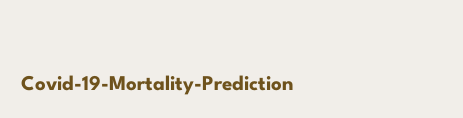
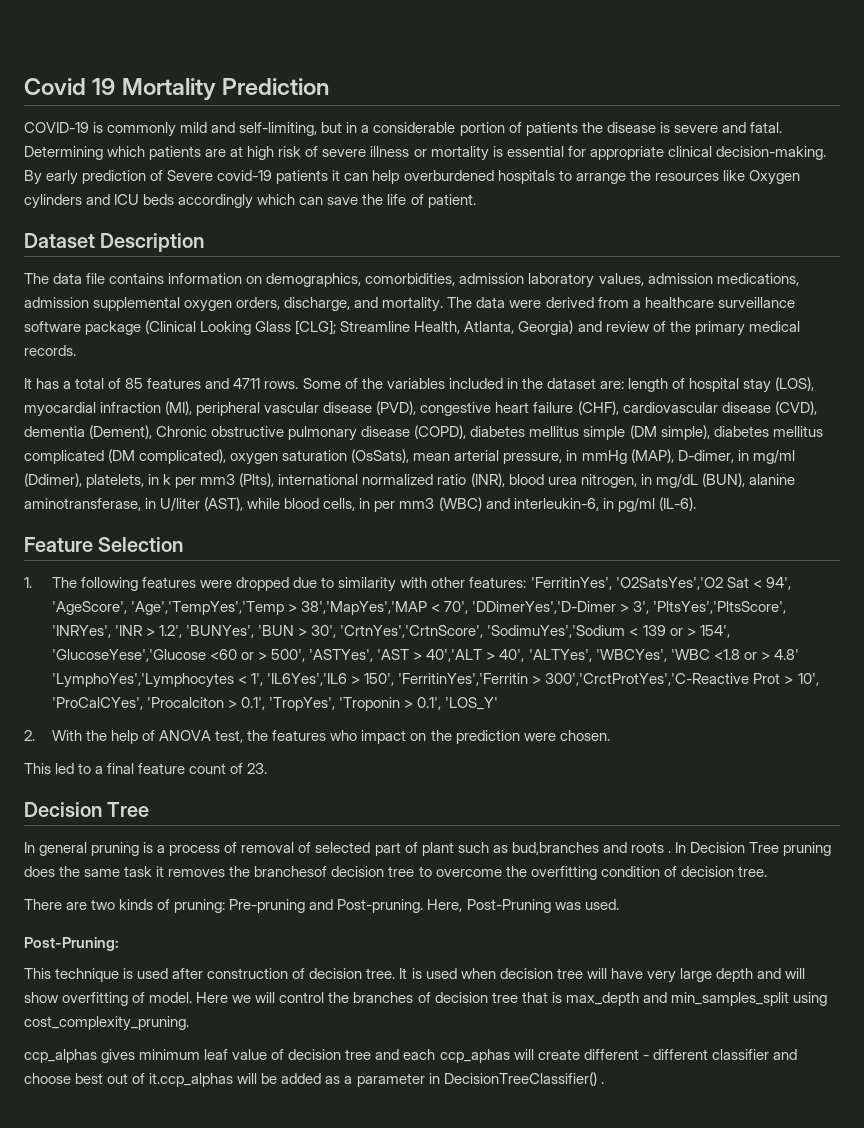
[21,75,294,95] Covid-19-Mortality-Prediction -> [24,78,330,100] [24,122,782,137] [24,146,826,161] [24,170,800,185] [24,194,476,209] [24,233,205,252] [24,273,799,288] [24,297,795,312] [24,320,800,336] [24,345,76,356] [24,377,815,393] [24,401,817,417] [24,425,823,441] [24,449,795,465] [24,473,795,488] [24,497,696,512] [24,537,184,552] [24,577,791,592] [51,601,787,615] [51,625,730,638] [51,649,799,662] [51,673,819,688] [51,697,499,711] [24,730,610,744] [24,763,268,774] [24,802,150,817] [24,842,832,856] [24,866,767,880] [24,899,619,913] [24,937,119,951] [24,968,806,983] [24,992,827,1006] [24,1016,189,1031] [24,1049,797,1063] [24,1072,604,1087] Covid 19 Mortality Prediction // COVID-19 is commonly mild and self-limiting, but in a considerable portion of patients the disease is severe and fatal. Determining which patients are at high risk of severe illness or mortality is essential for appropriate clinical decision-making. By early prediction of Severe covid-19 patients it can help overburdened hospitals to arrange the resources like Oxygen cylinders and ICU beds accordingly which can save the life of patient. // Dataset Description // The data file contains information on demographics, comorbidities, admission laboratory values, admission medications, admission supplemental oxygen orders, discharge, and mortality. The data were derived from a healthcare surveillance software package (Clinical Looking Glass [CLG]; Streamline Health, Atlanta, Georgia) and review of the primary medical records. // It has a total of 85 features and 4711 rows. Some of the variables included in the dataset are: length of hospital stay (LOS), myocardial infraction (MI), peripheral vascular disease (PVD), congestive heart failure (CHF), cardiovascular disease (CVD), dementia (Dement), Chronic obstructive pulmonary disease (COPD), diabetes mellitus simple (DM simple), diabetes mellitus complicated (DM complicated), oxygen saturation (OsSats), mean arterial pressure, in mmHg (MAP), D-dimer, in mg/ml (Ddimer), platelets, in k per mm3 (Plts), international normalized ratio (INR), blood urea nitrogen, in mg/dL (BUN), alanine aminotransferase, in U/liter (AST), while blood cells, in per mm3 (WBC) and interleukin-6, in pg/ml (IL-6). // Feature Selection // 1. The following features were dropped due to similarity with other features: 'FerritinYes', 'O2SatsYes','O2 Sat < 94', 'AgeScore', 'Age','TempYes','Temp > 38','MapYes','MAP < 70', 'DDimerYes','D-Dimer > 3', 'PltsYes','PltsScore', 'INRYes', 'INR > 1.2', 'BUNYes', 'BUN > 30', 'CrtnYes','CrtnScore', 'SodimuYes','Sodium < 139 or > 154', 'GlucoseYese','Glucose <60 or > 500', 'ASTYes', 'AST > 40','ALT > 40', 'ALTYes', 'WBCYes', 'WBC <1.8 or > 4.8' 'LymphoYes','Lymphocytes < 1', 'IL6Yes','IL6 > 150', 'FerritinYes','Ferritin > 300','CrctProtYes','C-Reactive Prot > 10', 'ProCalCYes', 'Procalciton > 0.1', 'TropYes', 'Troponin > 0.1', 'LOS_Y' // 2. With the help of ANOVA test, the features who impact on the prediction were chosen. // This led to a final feature count of 23. // Decision Tree // In general pruning is a process of removal of selected part of plant such as bud,branches and roots . In Decision Tree pruning does the same task it removes the branchesof decision tree to overcome the overfitting condition of decision tree. // There are two kinds of pruning: Pre-pruning and Post-pruning. Here, Post-Pruning was used. // Post-Pruning: // This technique is used after construction of decision tree. It is used when decision tree will have very large depth and will show overfitting of model. Here we will control the branches of decision tree that is max_depth and min_samples_split using cost_complexity_pruning. // ccp_alphas gives minimum leaf value of decision tree and each ccp_aphas will create different - different classifier and choose best out of it.ccp_alphas will be added as a parameter in DecisionTreeClassifier() .

